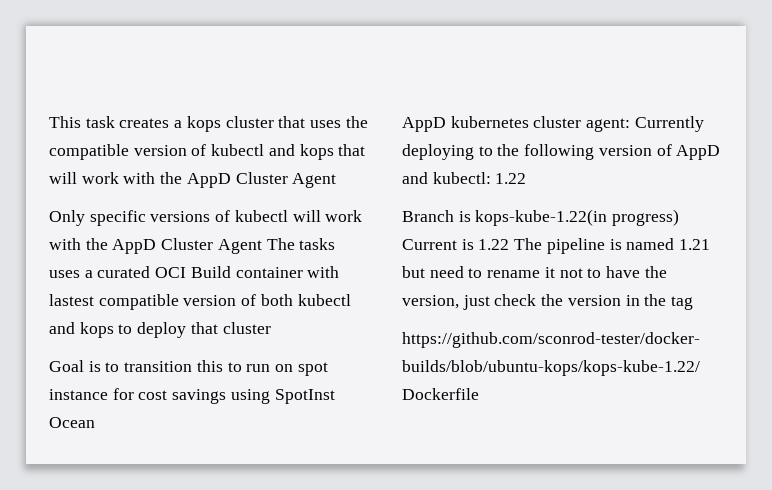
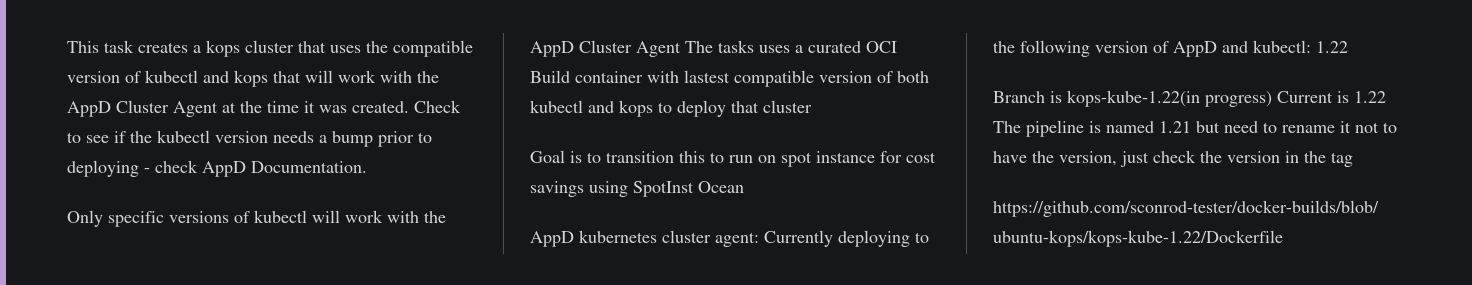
(337, 180) none -> [222,100,461,113] [67,130,432,147] [67,160,367,177] at the time it was created. Check to see if the kubectl version needs a bump prior to deploying - check AppD Documentation.

